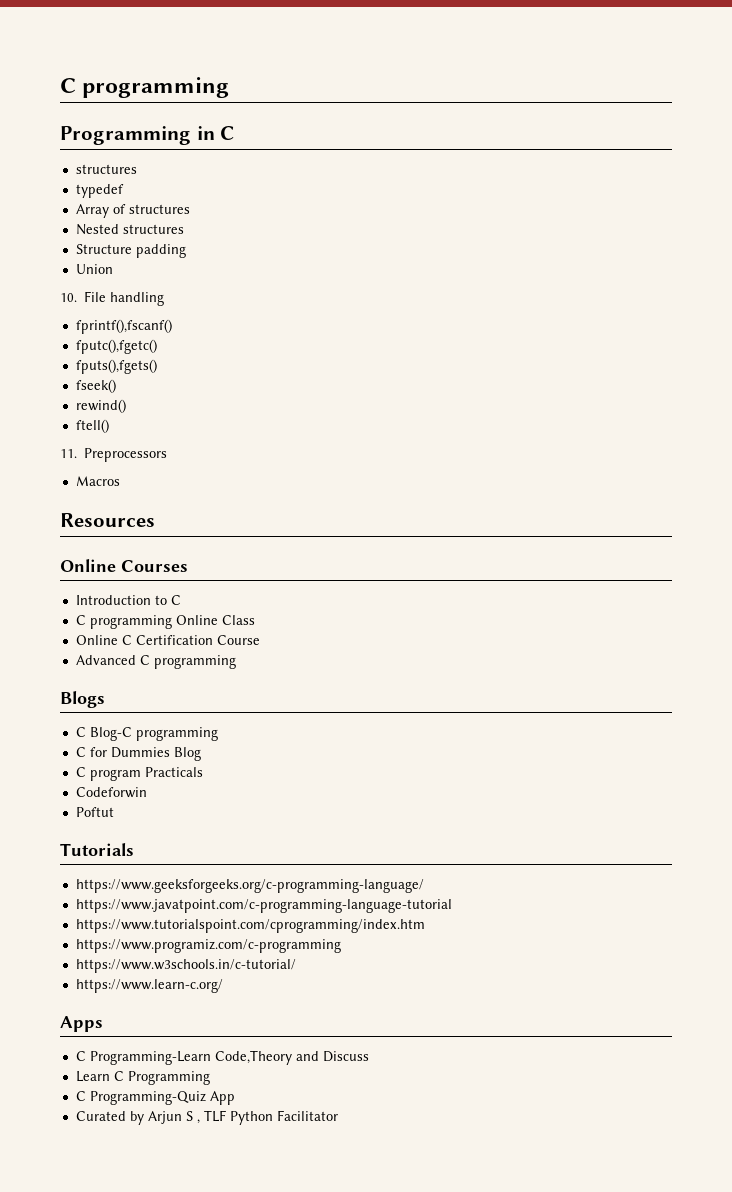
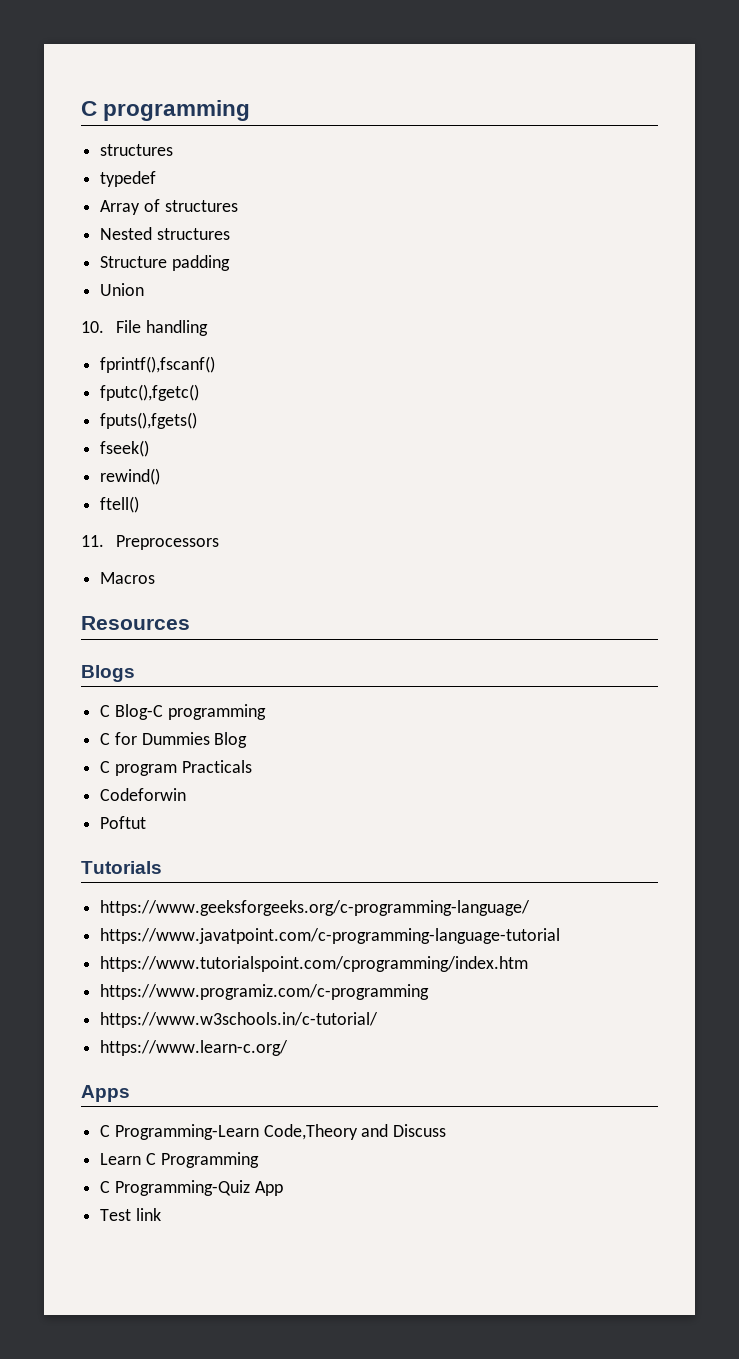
[60,77,230,98] [60,126,235,145] C programming // Programming in C -> [81,100,251,121] C programming
[60,559,188,572] [75,595,181,605] [75,615,255,629] [75,635,260,645] [75,655,236,669] // Online Courses // Introduction to C // C programming Online Class // Online C Certification Course // Advanced C programming -> (190, 623) none
[75,1110,338,1125] Curated by Arjun S , TLF Python Facilitator -> [100,1208,161,1221] Test link

